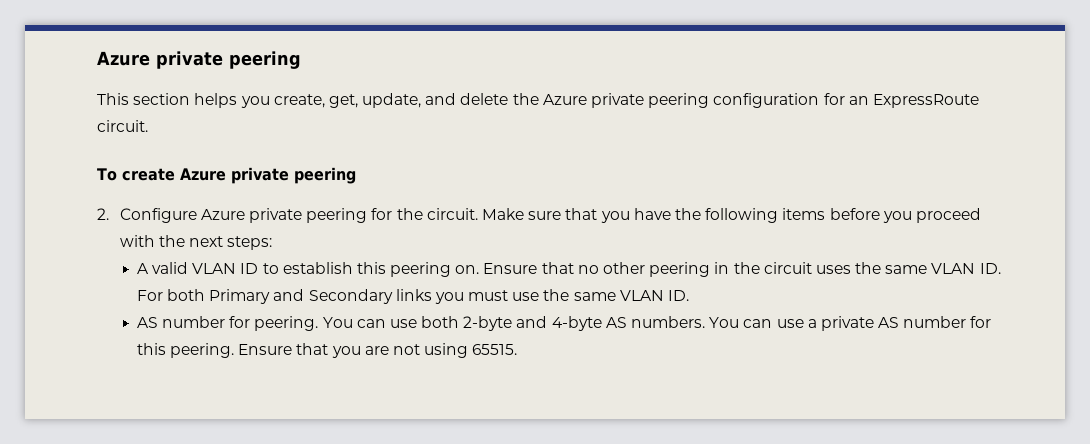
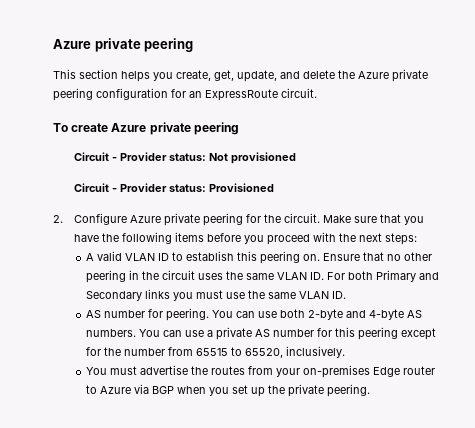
(356, 175) none -> [73,152,296,164] [73,183,274,192] // Circuit - Provider status: Not provisioned // Circuit - Provider status: Provisioned
[169,343,518,358] peering. Ensure that you are not using 65515. -> [357,327,436,340] [85,346,345,358] [85,365,435,378] [85,384,370,397] peering except for the number from 65515 to 65520, inclusively. // You must advertise the routes from your on-premises Edge router to Azure via BGP when you set up the private peering.

